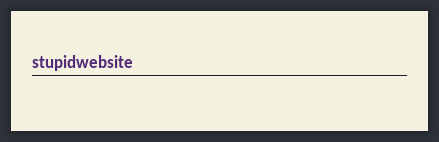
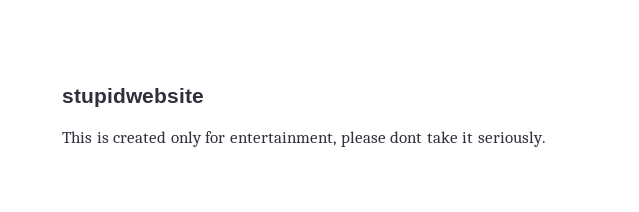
(133, 63) none -> [62,131,546,147] // This is created only for entertainment, please dont take it seriously.

